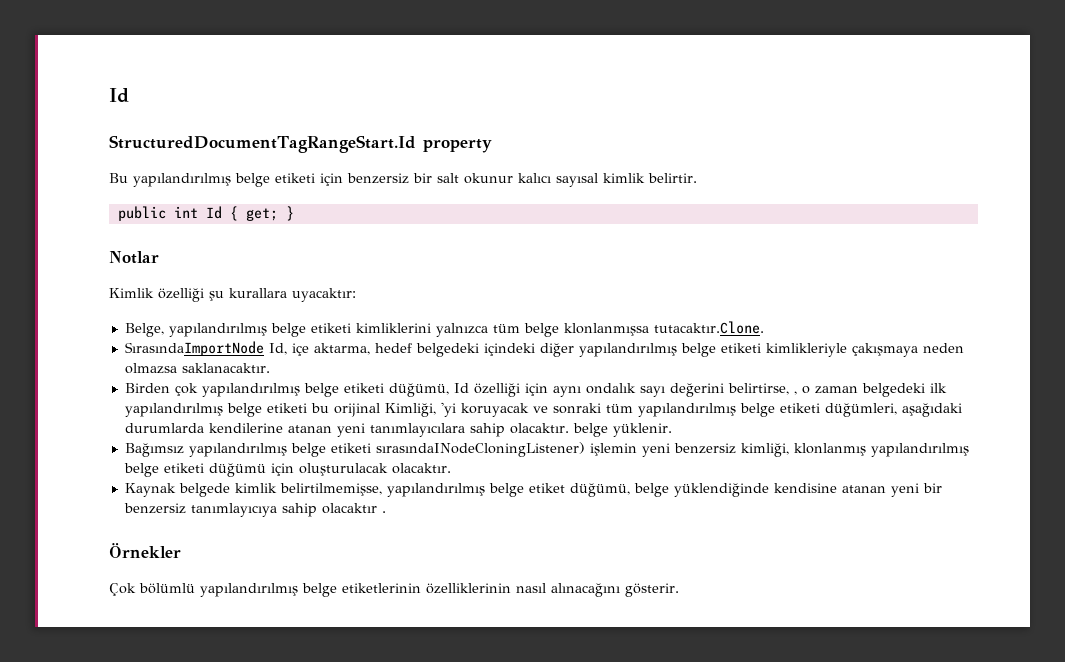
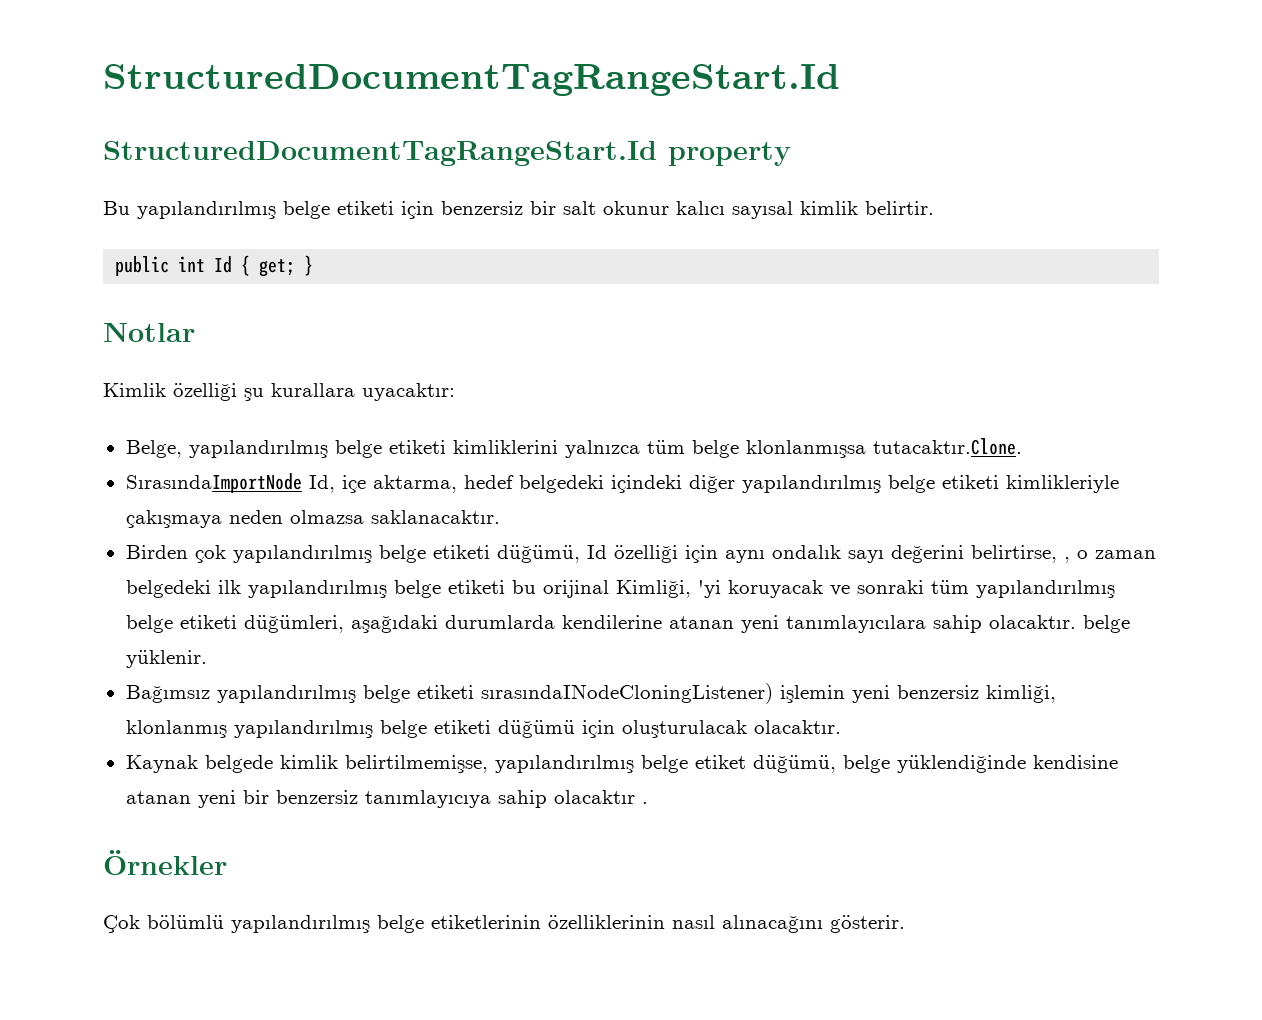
[109,88,129,103] Id -> [103,64,840,96] StructuredDocumentTagRangeStart.Id

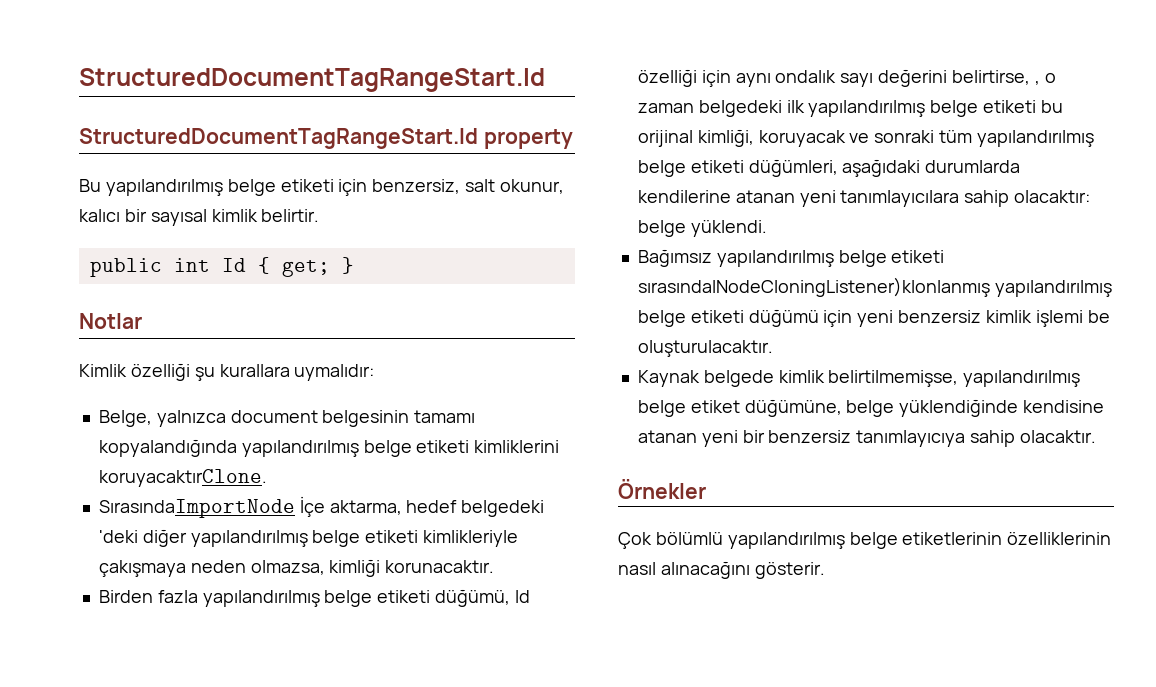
[441,201,725,215] benzersiz bir salt okunur kalıcı -> [372,179,565,194] [79,209,147,222] benzersiz, salt okunur, kalıcı bir
[362,383,455,401] uyacaktır: -> [294,364,375,381] uymalıdır:
[188,438,1022,458] yapılandırılmış belge etiketi kimliklerini yalnızca tüm belge klonlanmışsa tutacaktır.Clone. -> [156,410,476,427] [98,439,560,457] [98,469,267,487] yalnızca document belgesinin tamamı kopyalandığında yapılandırılmış belge etiketi kimliklerini koruyacaktırClone.
[308,475,366,493] Id, içe -> [299,496,325,517] İçe
[610,475,682,493] içindeki -> [98,530,138,543] 'deki
[289,510,500,524] olmazsa saklanacaktır. -> [250,559,495,577] olmazsa, kimliği korunacaktır.
[194,545,226,563] çok -> [157,590,198,603] fazla
[615,580,721,598] Kimliği, 'yi -> [697,129,754,147] kimliği,
[988,615,1130,633] [125,650,207,668] olacaktır. belge yüklenir. -> [1014,190,1091,203] [637,220,767,237] olacaktır: belge yüklendi.
[480,683,1056,704] [125,720,227,738] sırasındaINodeCloningListener) işlemin yeni benzersiz kimliği, klonlanmış -> [637,277,990,297] sırasındaINodeCloningListener)klonlanmış
[621,720,841,738] oluşturulacak olacaktır. -> [857,310,1110,327] [637,340,773,357] yeni benzersiz kimlik işlemi be oluşturulacaktır.
[752,755,836,773] düğümü, -> [744,399,842,417] düğümüne,
[553,790,648,804] olacaktır . -> [1019,430,1096,443] olacaktır.

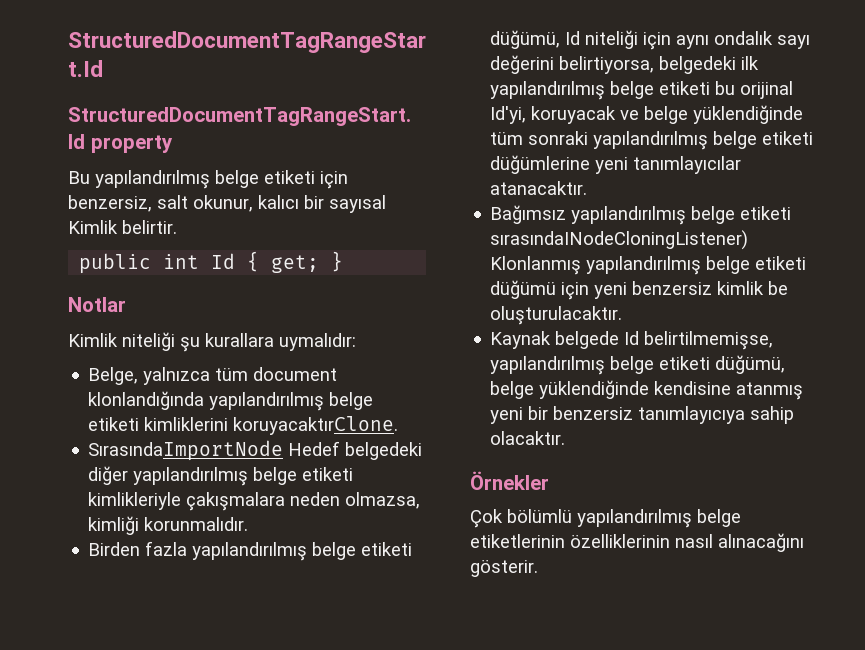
[211,209,258,222] kimlik -> [68,220,118,234] Kimlik
[130,363,190,381] özelliği -> [122,332,175,351] niteliği
[230,410,476,427] [98,439,237,457] document belgesinin tamamı kopyalandığında -> [215,367,338,381] [88,391,205,410] tüm document klonlandığında
[299,496,545,517] [98,530,138,543] İçe aktarma, hedef belgedeki 'deki -> [288,441,423,460] Hedef belgedeki
[98,560,186,577] çakışmaya -> [186,492,286,511] çakışmalara
[385,560,495,573] korunacaktır. -> [144,517,249,531] korunmalıdır.
[637,69,697,87] özelliği -> [585,30,639,49] niteliği
[951,70,1056,85] [637,103,694,113] belirtirse, , o zaman -> [559,56,655,74] belirtiyorsa,
[697,129,754,147] kimliği, -> [490,106,527,124] Id'yi,
[874,130,1094,147] [637,159,1021,177] [637,190,1091,207] [637,220,767,237] sonraki tüm yapılandırılmış belge etiketi düğümleri, aşağıdaki durumlarda kendilerine atanan yeni tanımlayıcılara sahip olacaktır: belge yüklendi. -> [644,105,804,124] [490,131,814,150] [490,155,742,174] [490,181,588,195] belge yüklendiğinde tüm sonraki yapılandırılmış belge etiketi düğümlerine yeni tanımlayıcılar atanacaktır.
[637,277,990,297] sırasındaINodeCloningListener)klonlanmış -> [490,230,749,250] [490,256,582,275] sırasındaINodeCloningListener) Klonlanmış
[1035,310,1083,327] işlemi -> (765, 288) none
[778,370,825,383] kimlik -> [624,331,640,345] Id
[690,399,842,417] etiket düğümüne, -> [659,355,786,374] etiketi düğümü,
[637,430,697,443] atanan -> [736,382,804,400] atanmış

